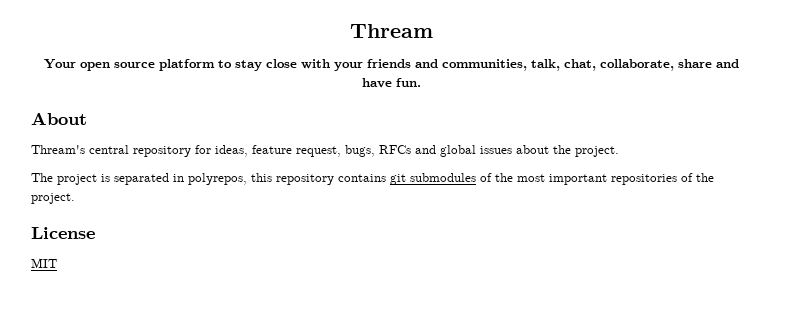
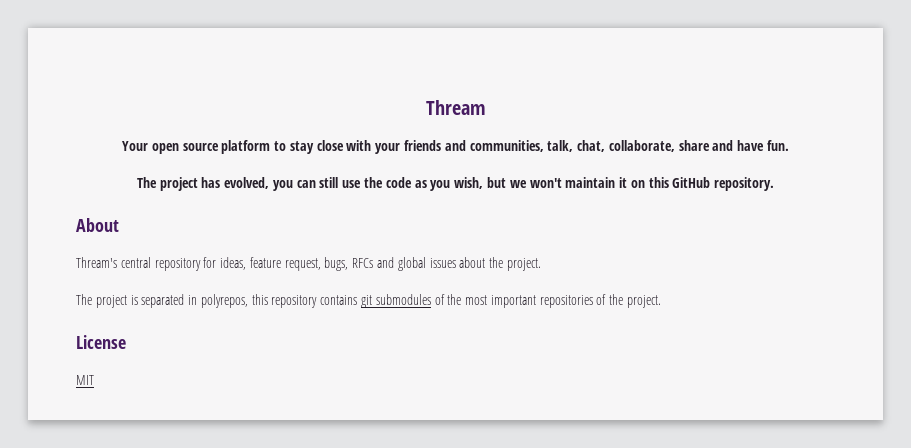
(421, 82) none -> [136,177,775,191] // The project has evolved, you can still use the code as you wish, but we won't maintain it on this GitHub repository.

